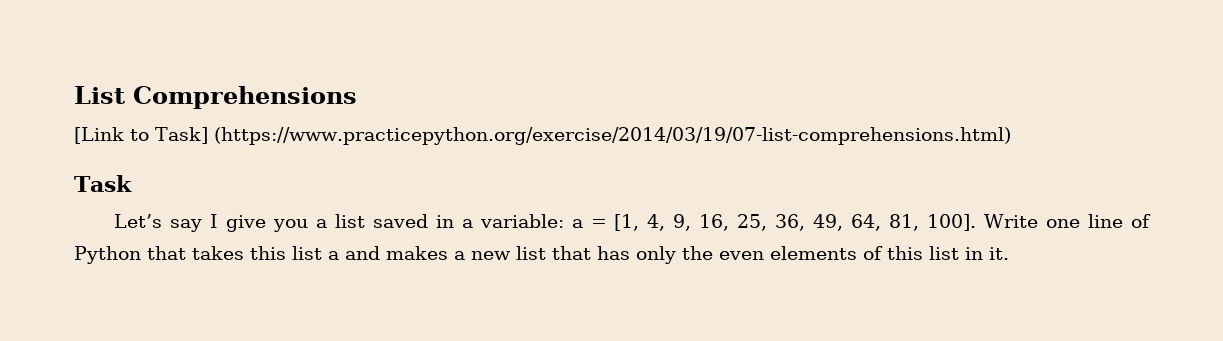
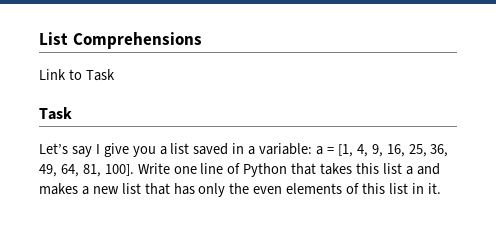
[74,127,1011,145] [Link to Task] (https://www.practicepython.org/exercise/2014/03/19/07-list-comprehensions.html) -> [39,69,115,81] Link to Task

